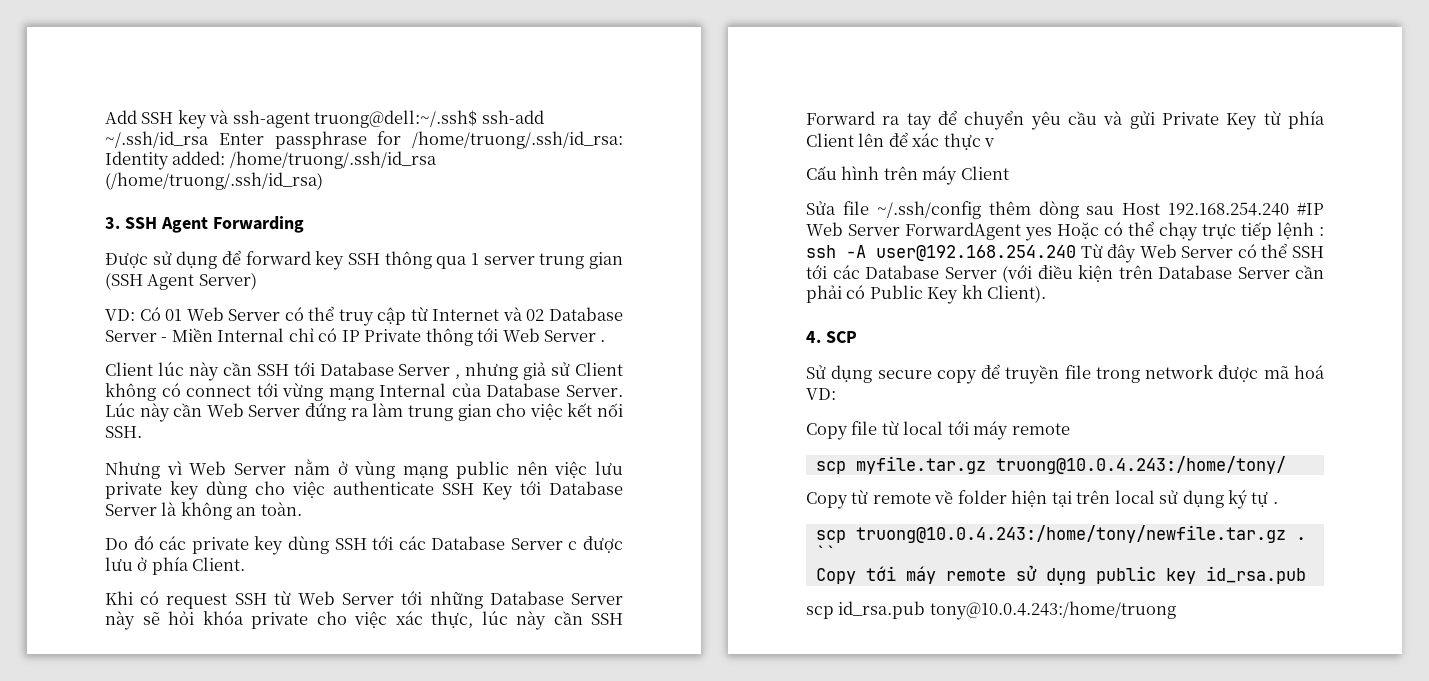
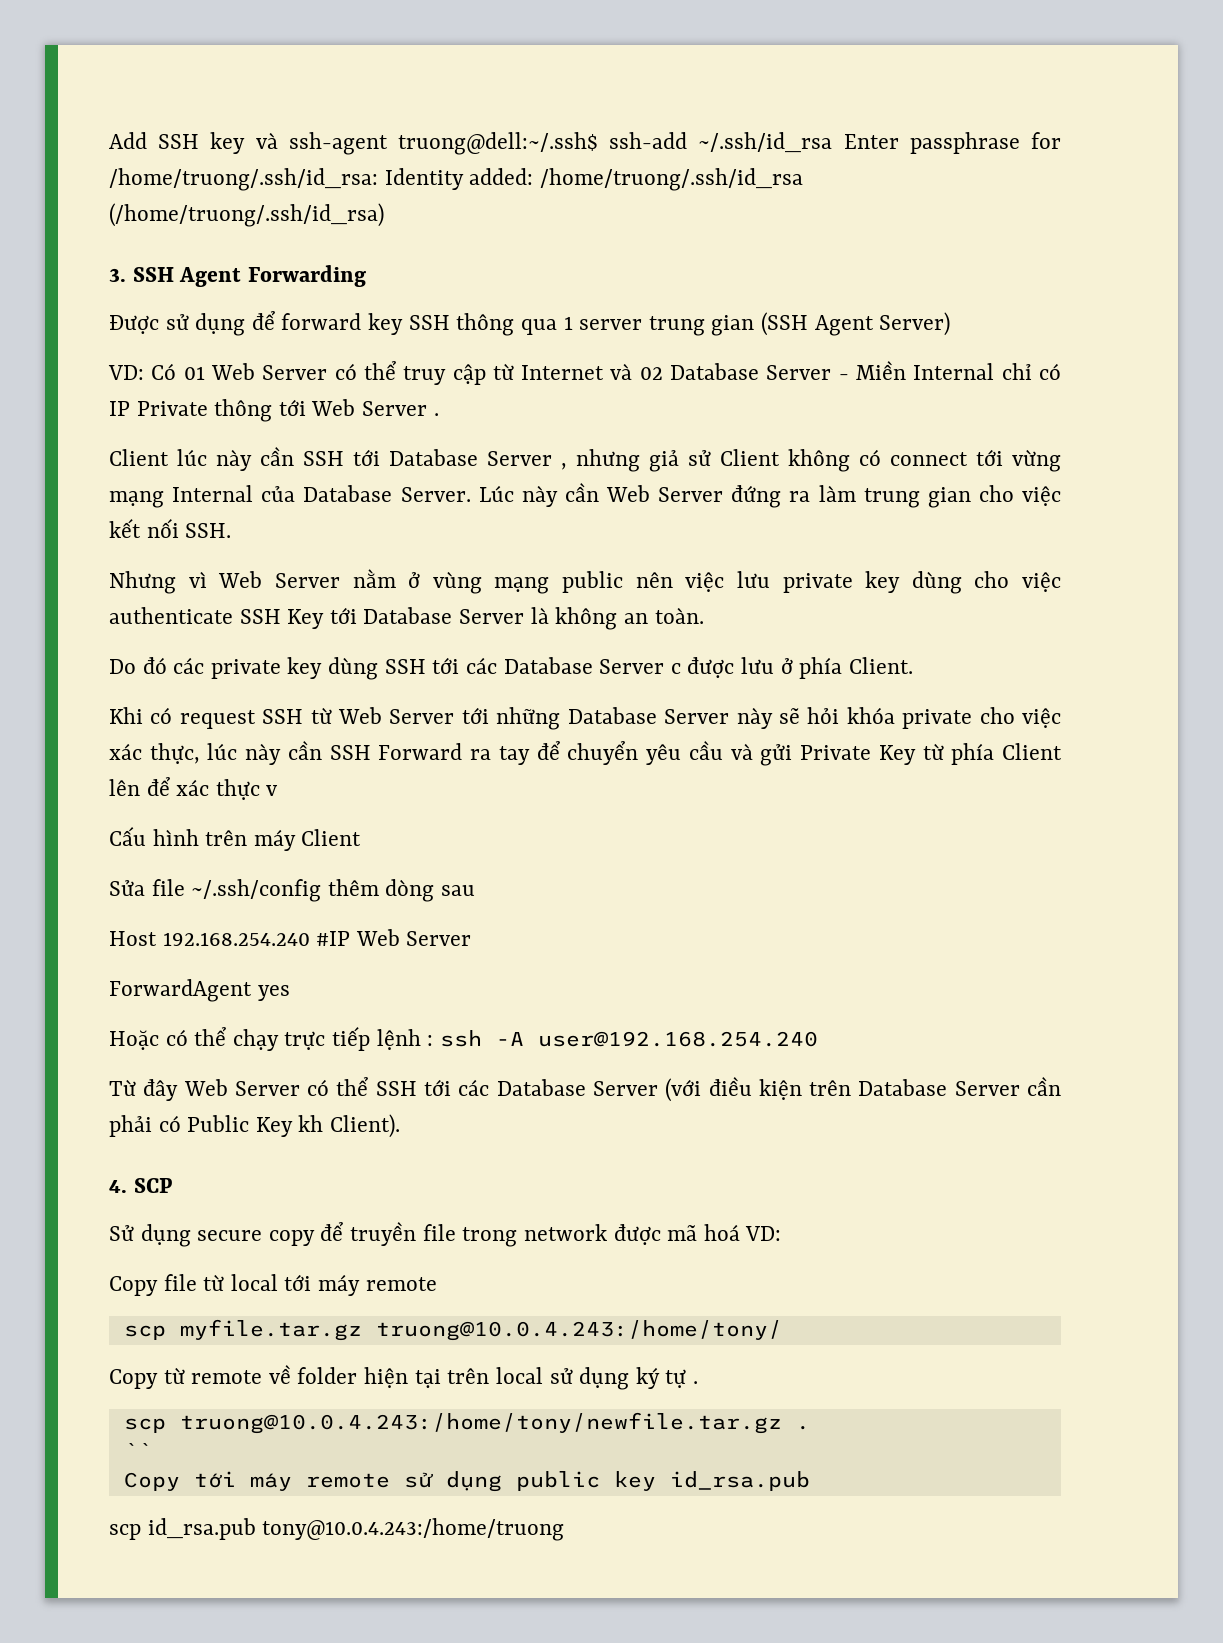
(1115, 210) none -> (476, 890) //
(900, 230) none -> (472, 938) //
(1052, 234) none -> (290, 993) //
(1077, 253) none -> (818, 1039) //

